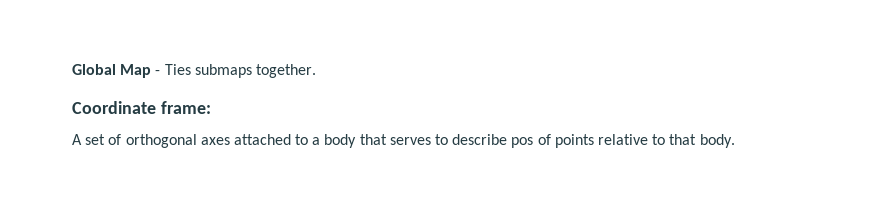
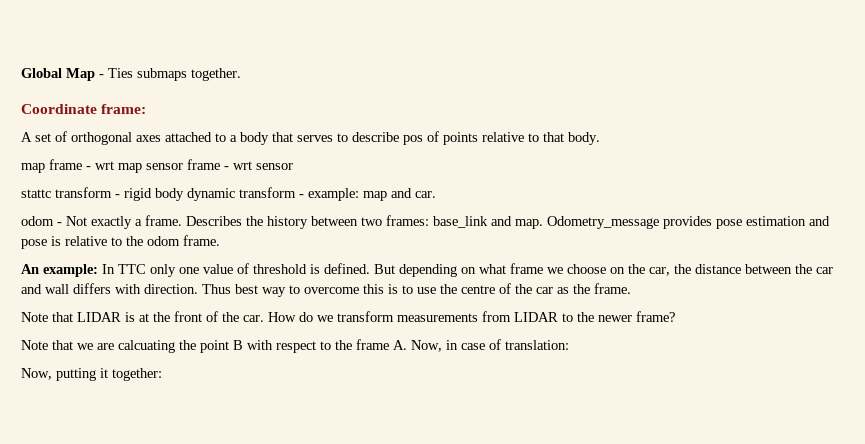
(735, 141) none -> [21,159,293,173] [21,187,436,201] [21,215,830,229] [21,235,220,249] [21,263,833,277] [21,283,631,297] [21,311,675,322] [21,339,569,353] [21,368,162,381] // map frame - wrt map sensor frame - wrt sensor // stattc transform - rigid body dynamic transform - example: map and car. // odom - Not exactly a frame. Describes the history between two frames: base_link and map. Odometry_message provides pose estimation and pose is relative to the odom frame. // An example: In TTC only one value of threshold is defined. But depending on what frame we choose on the car, the distance between the car and wall differs with direction. Thus best way to overcome this is to use the centre of the car as the frame. // Note that LIDAR is at the front of the car. How do we transform measurements from LIDAR to the newer frame? // Note that we are calcuating the point B with respect to the frame A. Now, in case of translation: // Now, putting it together:

